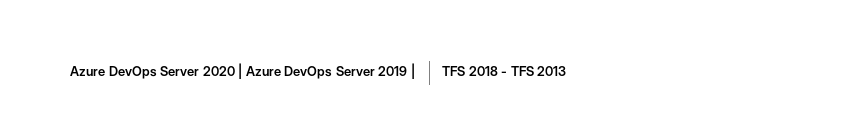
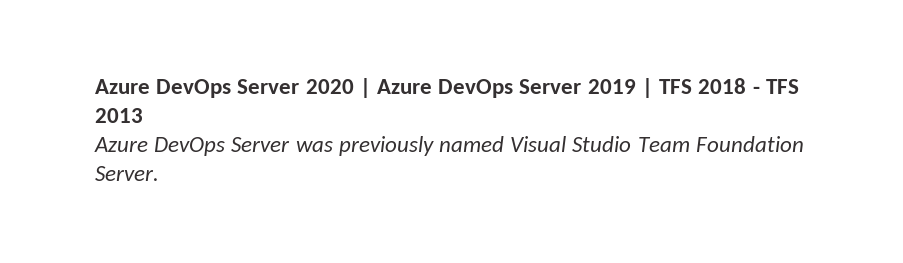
(567, 71) none -> [94,136,804,156] [95,166,159,181] // Azure DevOps Server was previously named Visual Studio Team Foundation Server.

